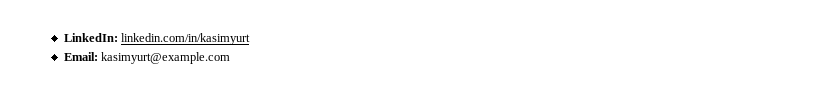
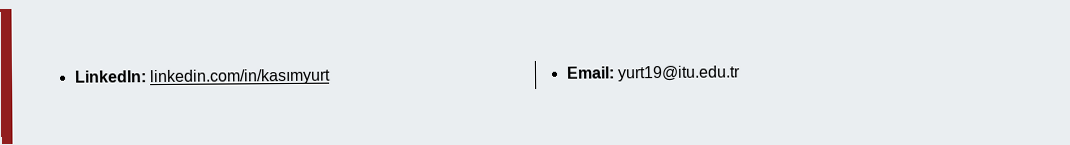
[121,33,251,45] linkedin.com/in/kasimyurt -> [148,68,331,86] linkedin.com/in/kasımyurt
[101,52,231,64] kasimyurt@example.com -> [616,65,741,82] yurt19@itu.edu.tr

